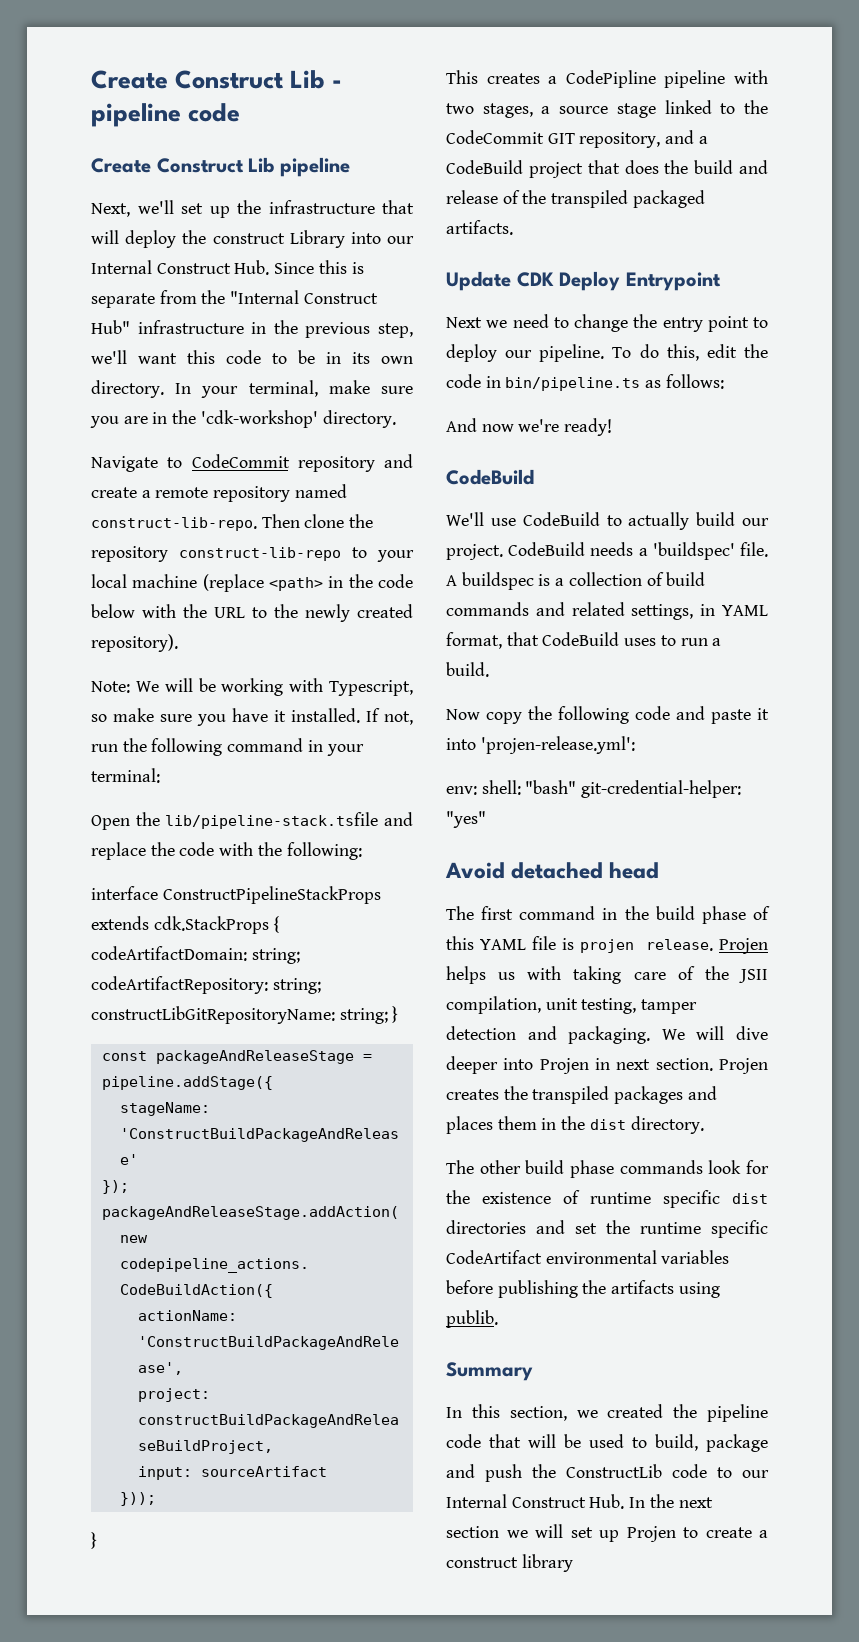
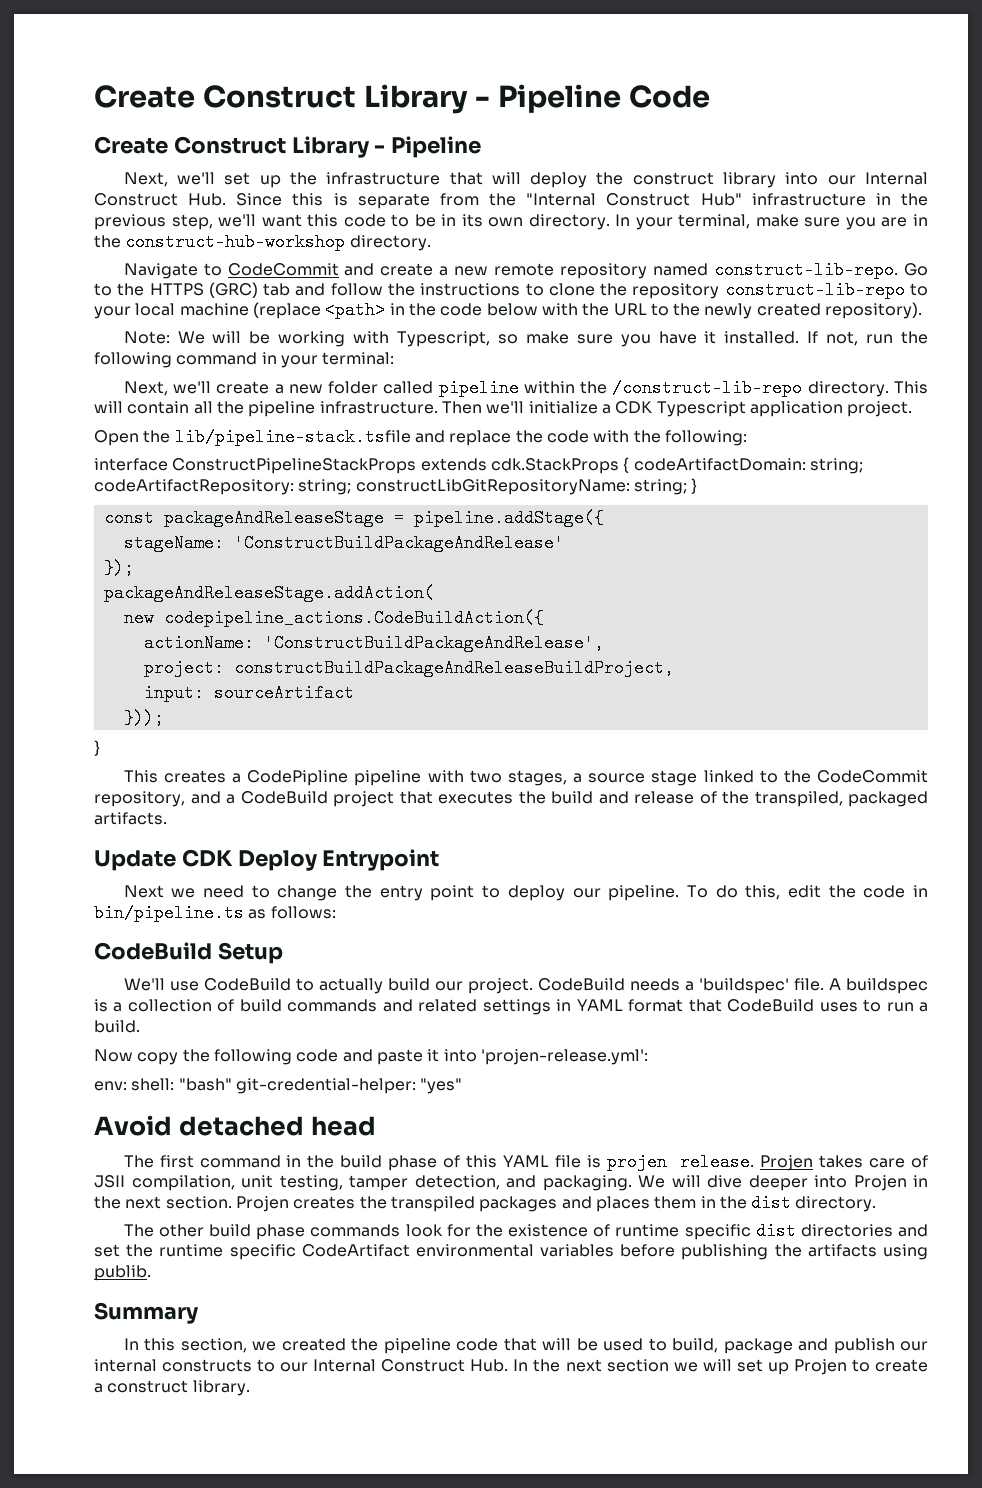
[91,70,343,89] [91,103,241,127] [91,157,350,177] Create Construct Lib - pipeline code // Create Construct Lib pipeline -> [94,84,711,114] [94,136,482,158] Create Construct Library - Pipeline Code // Create Construct Library - Pipeline
[289,230,345,248] Library -> [723,172,777,188] library
[200,410,318,428] 'cdk-workshop' -> [125,233,346,251] construct-hub-workshop
[297,456,375,472] repository -> (339, 269) none
(151, 494) none -> [454,266,489,276] new
[261,514,300,528] Then -> [903,263,928,276] [94,282,544,298] Go to the HTTPS (GRC) tab and follow the instructions to
(160, 775) none -> [123,379,928,397] [94,401,913,417] // Next, we'll create a new folder called pipeline within the /construct-lib-repo directory. This will contain all the pipeline infrastructure. Then we'll initialize a CDK Typescript application project.
[547,133,575,144] GIT -> (929, 776) none
[624,160,659,174] does -> [438,791,513,804] executes
[551,190,629,208] transpiled -> [754,791,843,807] transpiled,
[446,418,613,436] [446,469,534,485] // And now we're ready! // CodeBuild -> [94,942,283,964] // CodeBuild Setup
[631,604,694,620] settings, -> [482,999,551,1015] settings
[446,632,502,649] format, -> [628,999,684,1012] format
[446,966,622,984] helps us with taking -> [819,1155,864,1168] takes
[704,966,729,980] the -> (928, 1161) none
[446,1026,516,1040] detection -> [414,1175,500,1190] detection,
(610, 1064) none -> [94,1196,121,1209] the
[485,1464,707,1482] push the ConstructLib code -> [833,1338,929,1354] [94,1359,253,1372] publish our internal constructs
[521,1554,573,1572] library -> [192,1380,250,1396] library.

